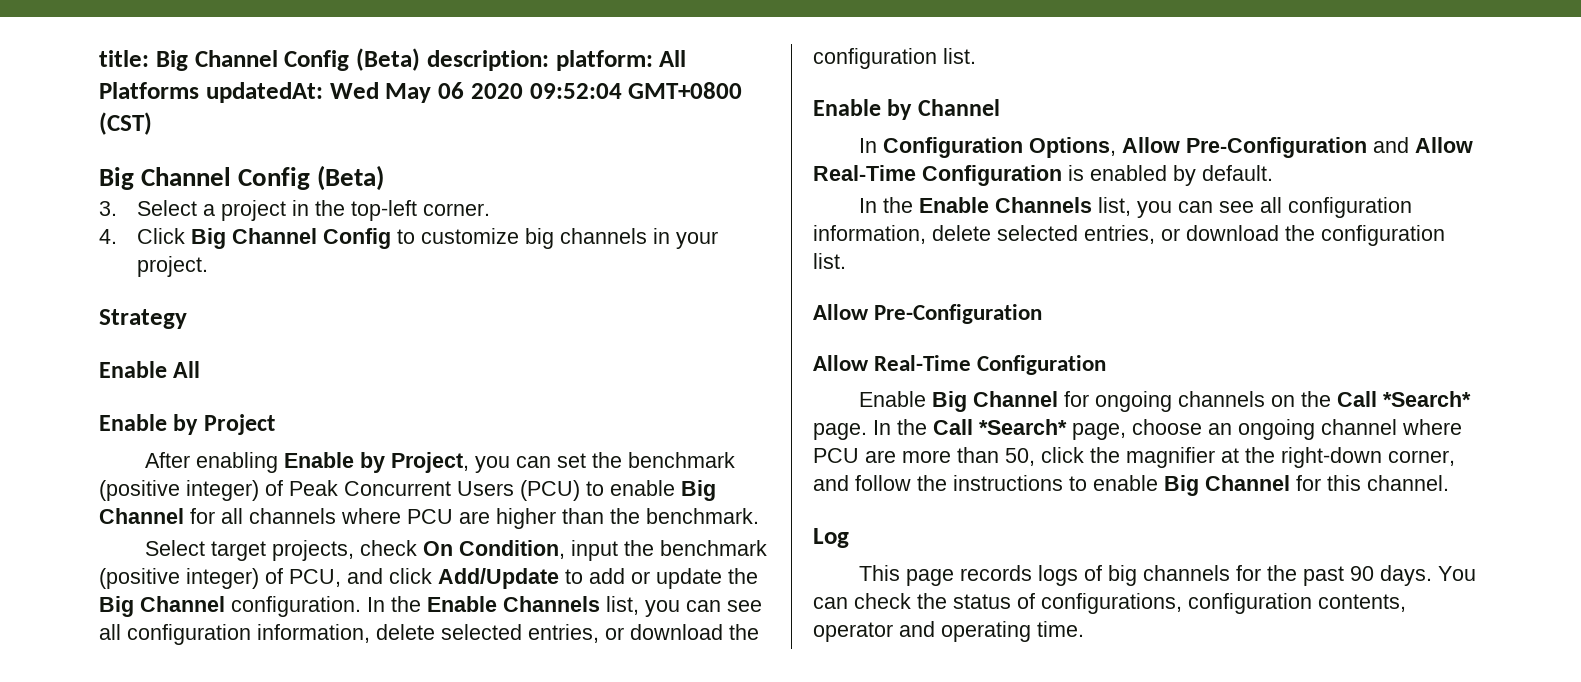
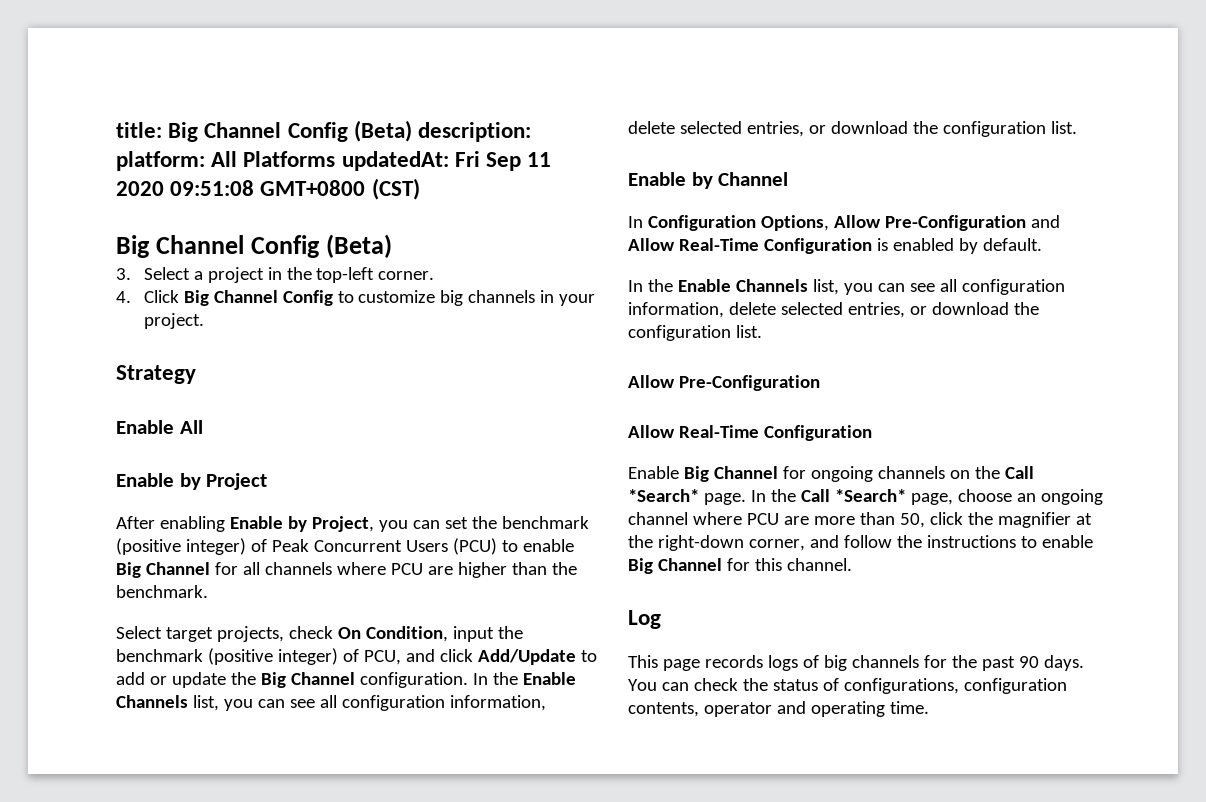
[329,82,622,103] Wed May 06 2020 09:52:04 -> [454,151,552,171] [116,180,255,196] Fri Sep 11 2020 09:51:08

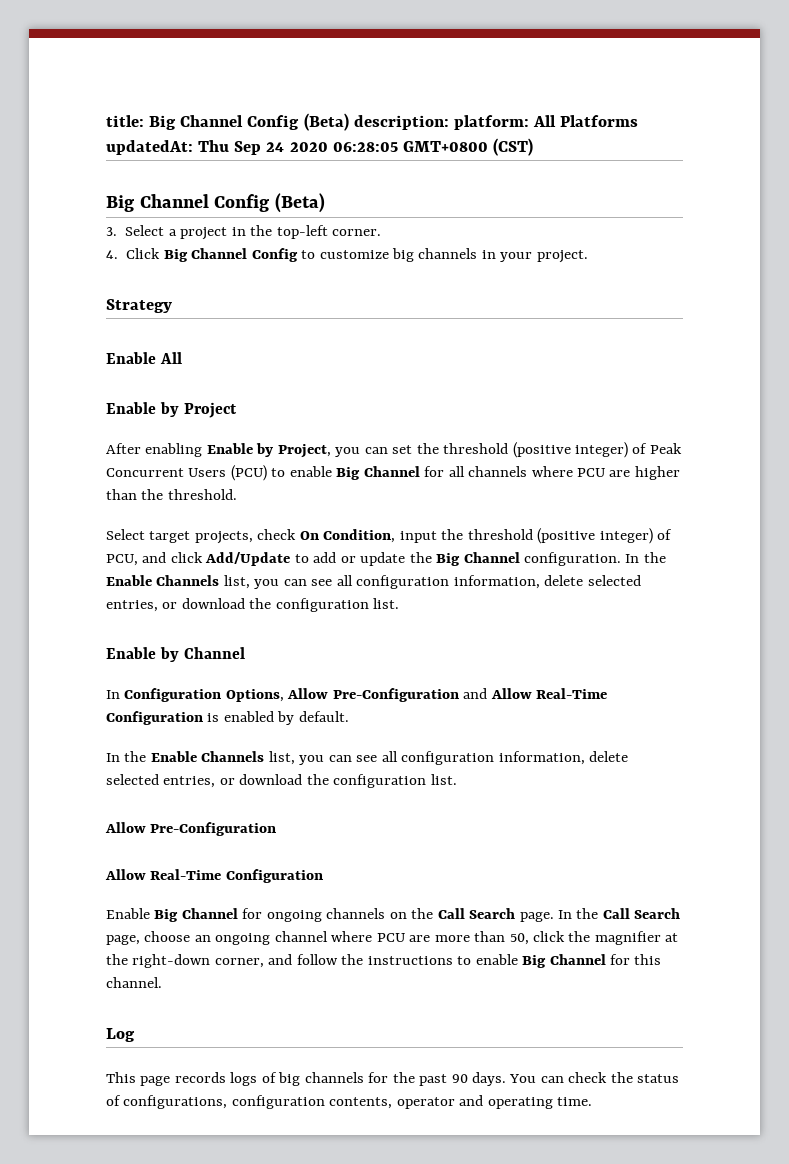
[454,151,552,171] [116,180,255,196] Fri Sep 11 2020 09:51:08 -> [198,140,398,155] Thu Sep 24 2020 06:28:05
[501,516,589,529] benchmark -> [443,443,509,454] threshold
[116,585,208,598] benchmark. -> [167,489,237,500] threshold.
[116,649,203,662] benchmark -> [467,529,533,540] threshold
[628,489,699,502] *Search* -> [469,908,516,919] Search
[834,489,906,502] *Search* -> [634,908,681,919] Search

